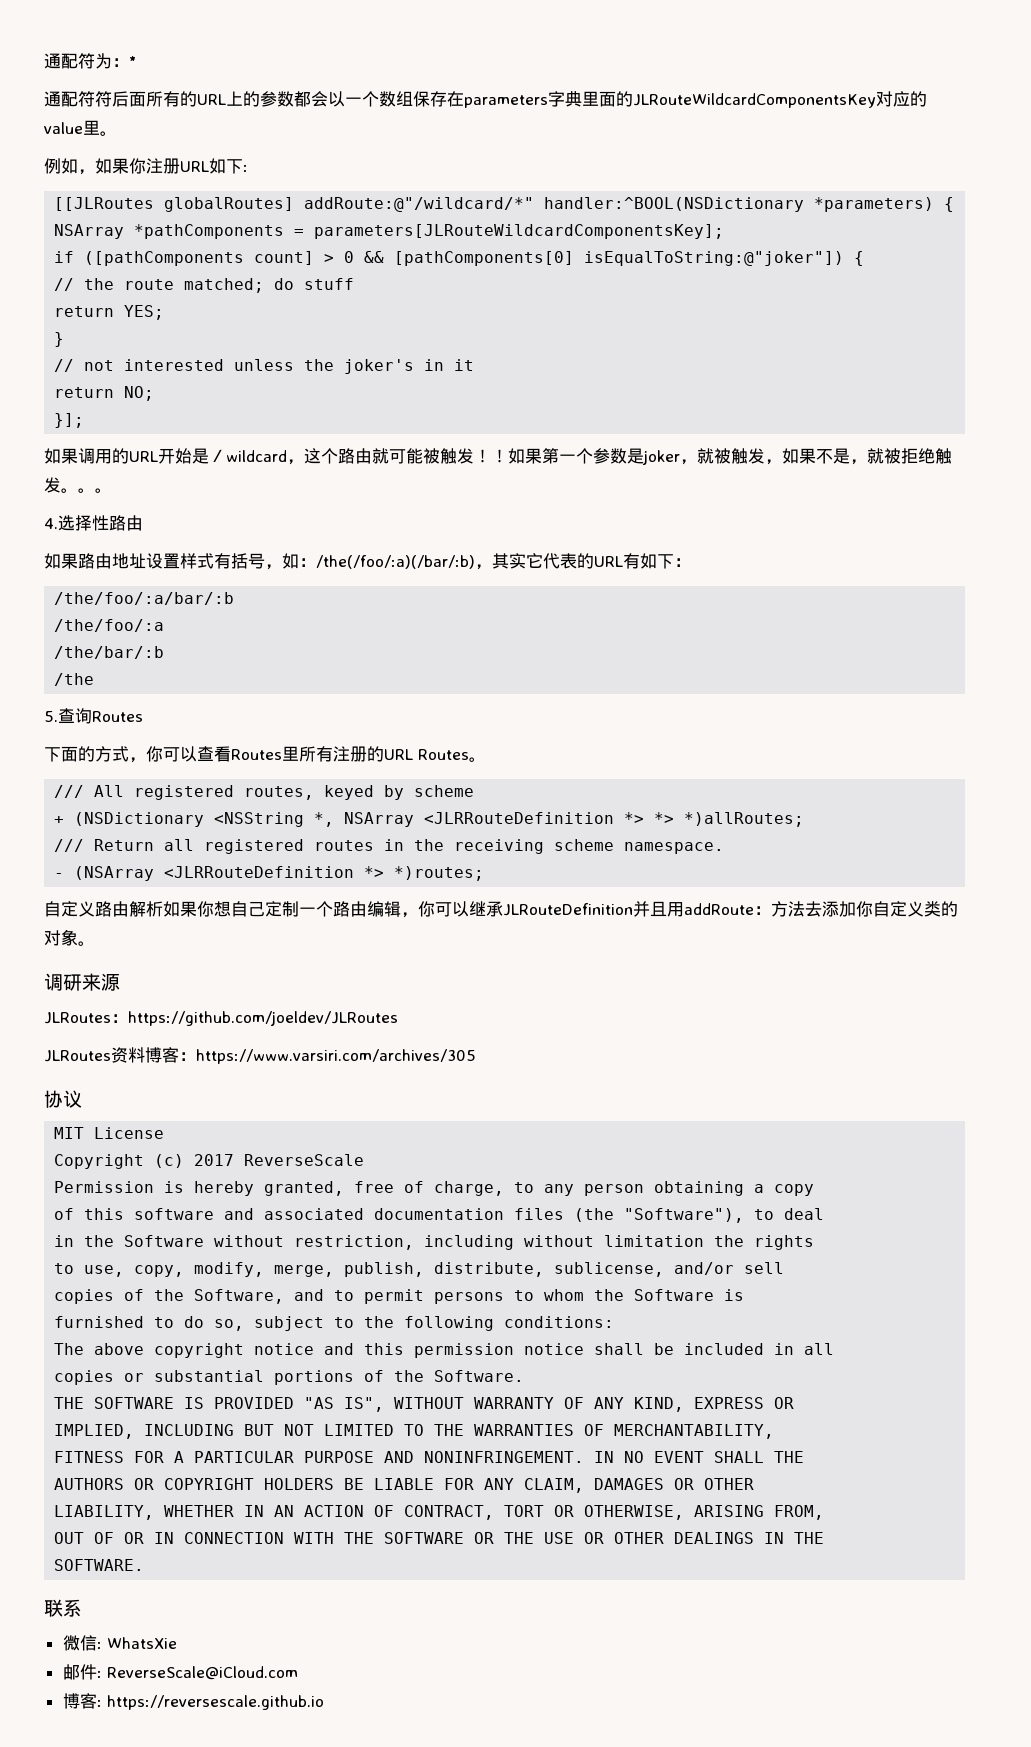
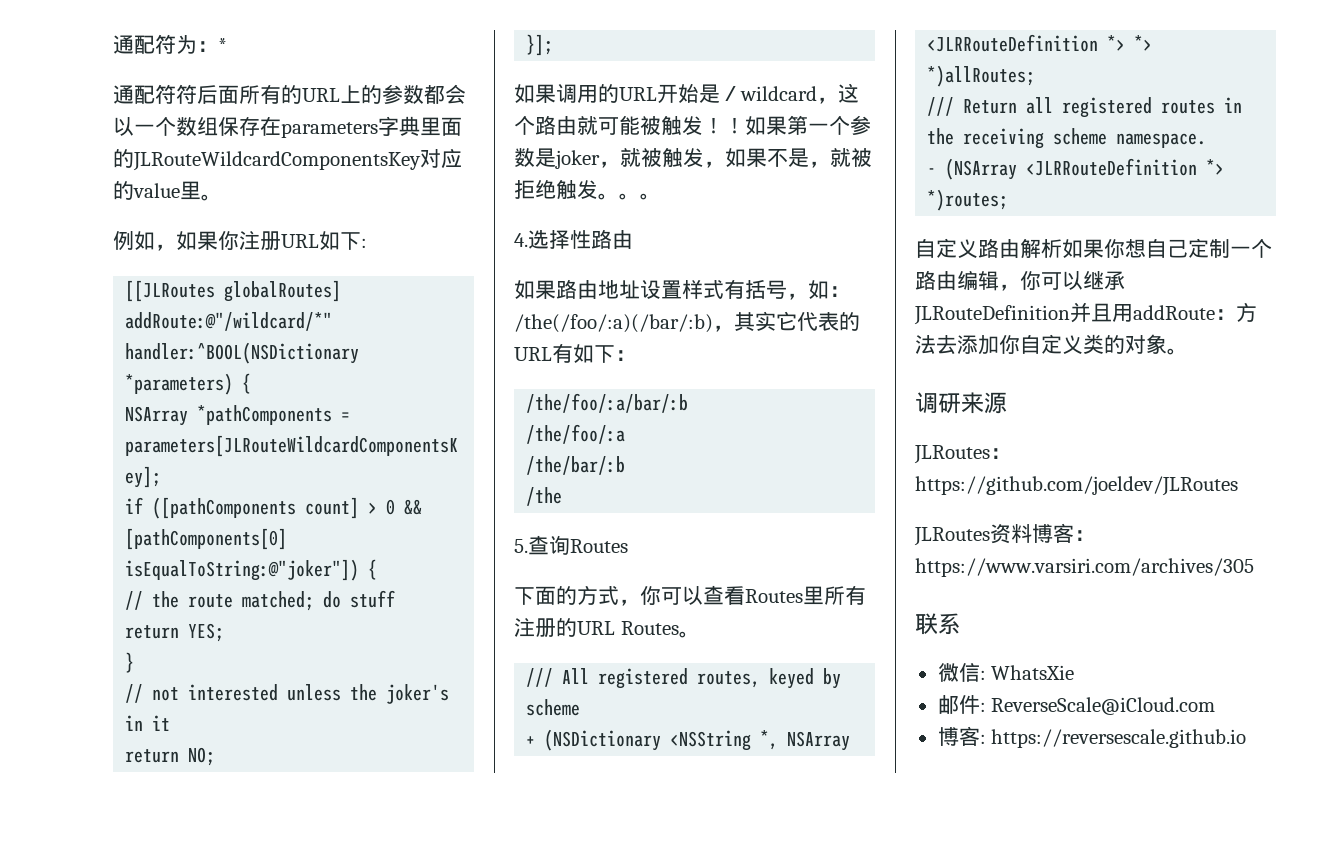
[44,1090,82,1108] [54,1127,165,1139] [54,1154,365,1169] [54,1181,815,1196] [54,1208,825,1223] [54,1235,815,1250] [54,1262,785,1277] [54,1289,745,1304] [54,1316,615,1331] [54,1343,835,1358] [54,1370,525,1385] [54,1397,795,1412] [54,1424,775,1439] [54,1451,805,1463] [54,1478,755,1493] [54,1505,825,1520] [54,1532,825,1544] [54,1559,145,1571] // 协议 // MIT License // Copyright (c) 2017 ReverseScale // Permission is hereby granted, free of charge, to any person obtaining a copy // of this software and associated documentation files (the "Software"), to deal // in the Software without restriction, including without limitation the rights // to use, copy, modify, merge, publish, distribute, sublicense, and/or sell // copies of the Software, and to permit persons to whom the Software is // furnished to do so, subject to the following conditions: // The above copyright notice and this permission notice shall be included in all // copies or substantial portions of the Software. // THE SOFTWARE IS PROVIDED "AS IS", WITHOUT WARRANTY OF ANY KIND, EXPRESS OR // IMPLIED, INCLUDING BUT NOT LIMITED TO THE WARRANTIES OF MERCHANTABILITY, // FITNESS FOR A PARTICULAR PURPOSE AND NONINFRINGEMENT. IN NO EVENT SHALL THE // AUTHORS OR COPYRIGHT HOLDERS BE LIABLE FOR ANY CLAIM, DAMAGES OR OTHER // LIABILITY, WHETHER IN AN ACTION OF CONTRACT, TORT OR OTHERWISE, ARISING FROM, // OUT OF OR IN CONNECTION WITH THE SOFTWARE OR THE USE OR OTHER DEALINGS IN THE // SOFTWARE. -> (1254, 567) none

